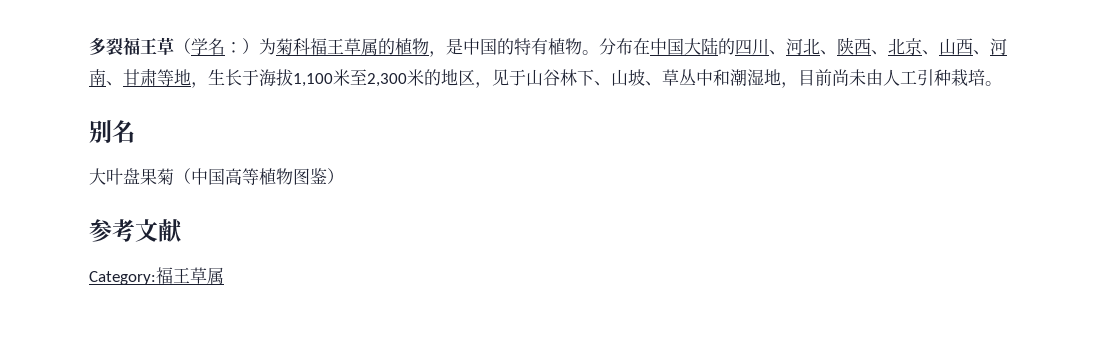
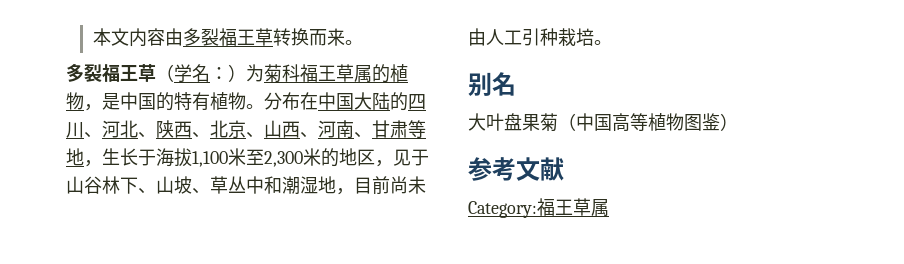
(89, 46) none -> [92,28,363,47] 本文内容由多裂福王草转换而来。 //

